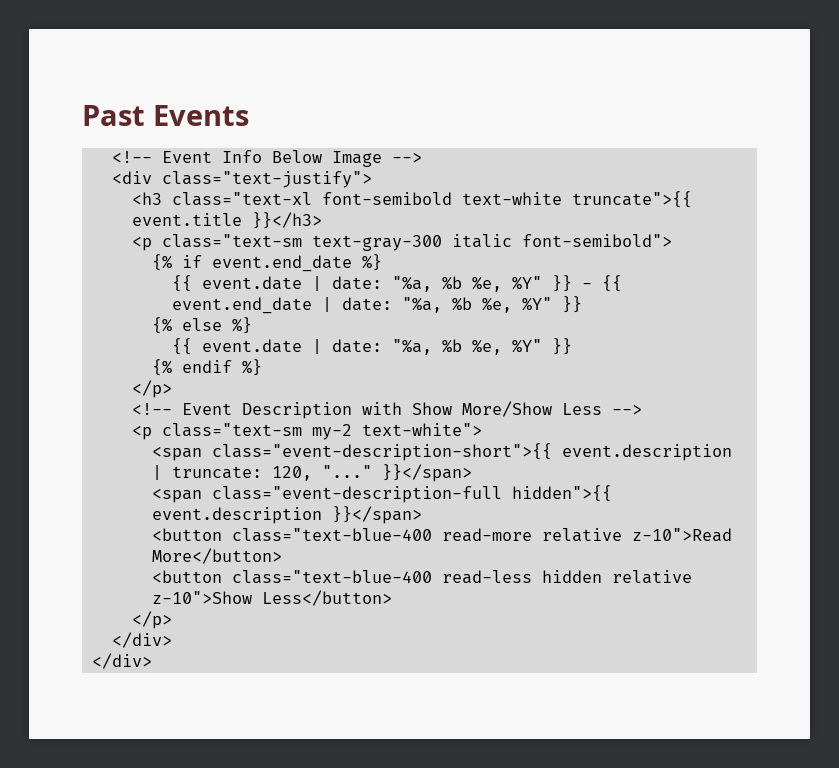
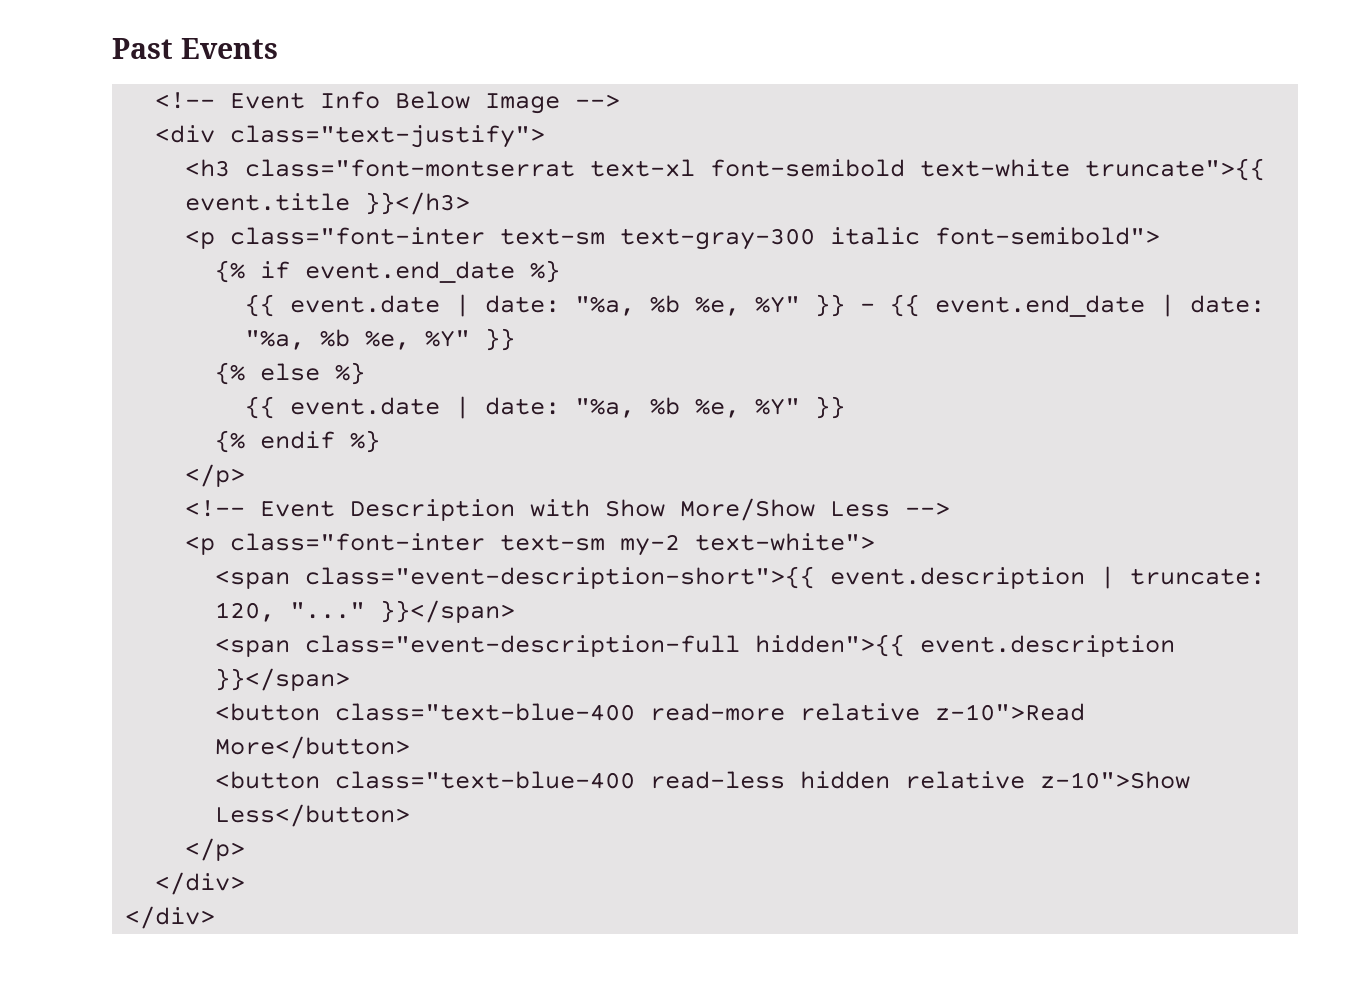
[171,192,312,206] class="text-xl -> [244,159,695,177] class="font-montserrat text-xl
[161,234,302,248] class="text-sm -> [229,227,605,245] class="font-inter text-sm
[161,423,302,437] class="text-sm -> [229,533,605,551] class="font-inter text-sm

